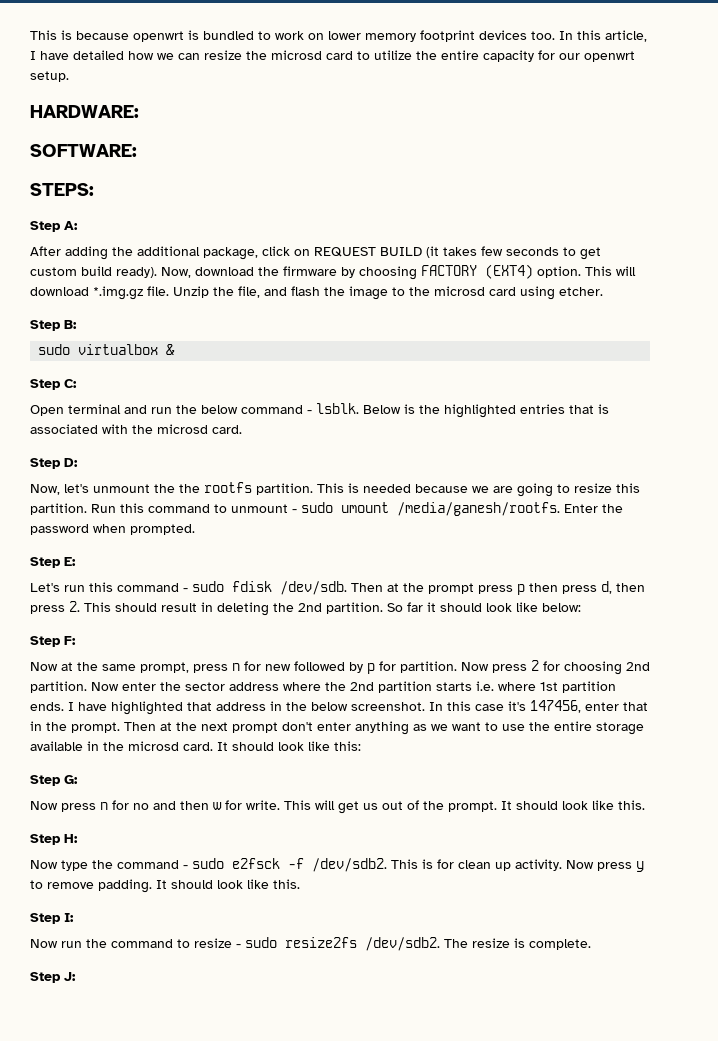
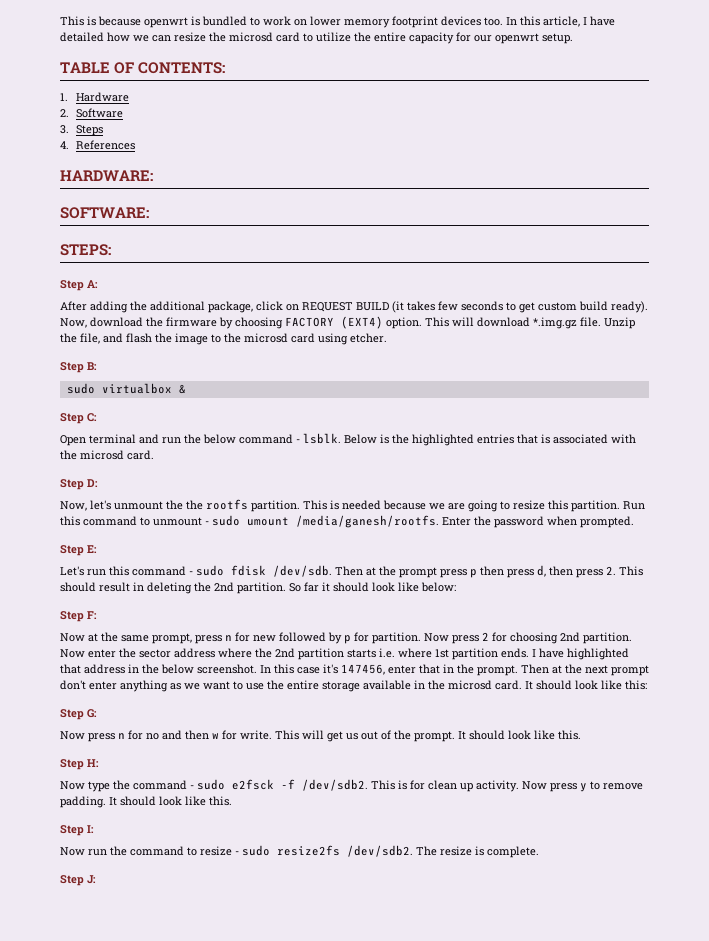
(69, 76) none -> [60,62,226,74] [60,92,130,102] [60,108,124,118] [60,125,104,136] [60,140,136,150] // TABLE OF CONTENTS: // 1. Hardware // 2. Software // 3. Steps // 4. References

